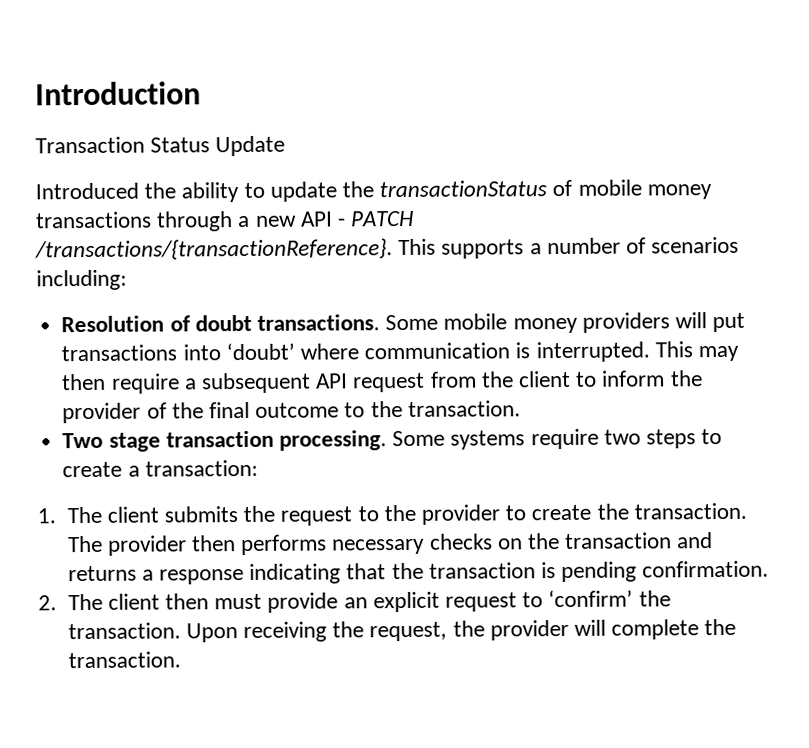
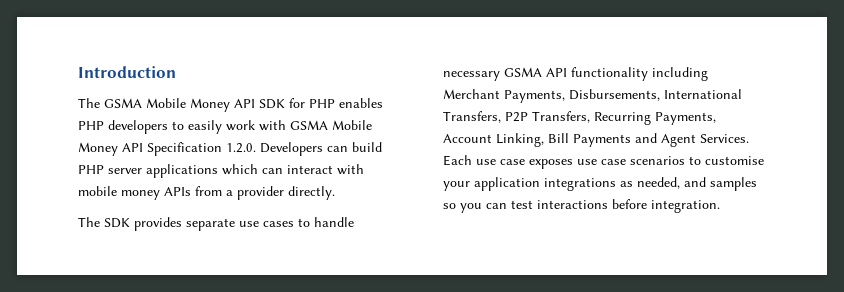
[35,135,286,157] [35,179,712,203] [35,210,415,232] [35,236,740,261] [36,269,127,291] [61,312,746,334] [61,341,739,363] [61,370,703,394] [62,400,521,424] [62,428,723,452] [62,459,258,478] [37,502,747,526] [67,532,714,556] [67,560,770,585] [38,589,671,613] [67,618,737,643] [67,651,181,669] Transaction Status Update // Introduced the ability to update the transactionStatus of mobile money transactions through a new API - PATCH /transactions/{transactionReference}. This supports a number of scenarios including: // Resolution of doubt transactions. Some mobile money providers will put transactions into ‘doubt’ where communication is interrupted. This may then require a subsequent API request from the client to inform the provider of the final outcome to the transaction. // Two stage transaction processing. Some systems require two steps to create a transaction: // 1. The client submits the request to the provider to create the transaction. The provider then performs necessary checks on the transaction and returns a response indicating that the transaction is pending confirmation. // 2. The client then must provide an explicit request to ‘confirm’ the transaction. Upon receiving the request, the provider will complete the transaction. -> [78,98,383,112] [78,120,372,134] [78,142,382,156] [78,164,364,178] [78,186,335,200] [78,217,354,231] [443,67,708,81] [443,89,742,103] [443,111,716,125] [443,133,749,147] [443,155,764,169] [443,177,757,191] [443,199,720,213] The GSMA Mobile Money API SDK for PHP enables PHP developers to easily work with GSMA Mobile Money API Specification 1.2.0. Developers can build PHP server applications which can interact with mobile money APIs from a provider directly. // The SDK provides separate use cases to handle necessary GSMA API functionality including Merchant Payments, Disbursements, International Transfers, P2P Transfers, Recurring Payments, Account Linking, Bill Payments and Agent Services. Each use case exposes use case scenarios to customise your application integrations as needed, and samples so you can test interactions before integration.

